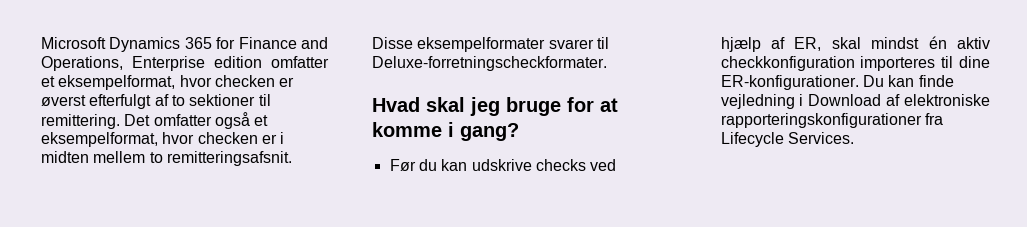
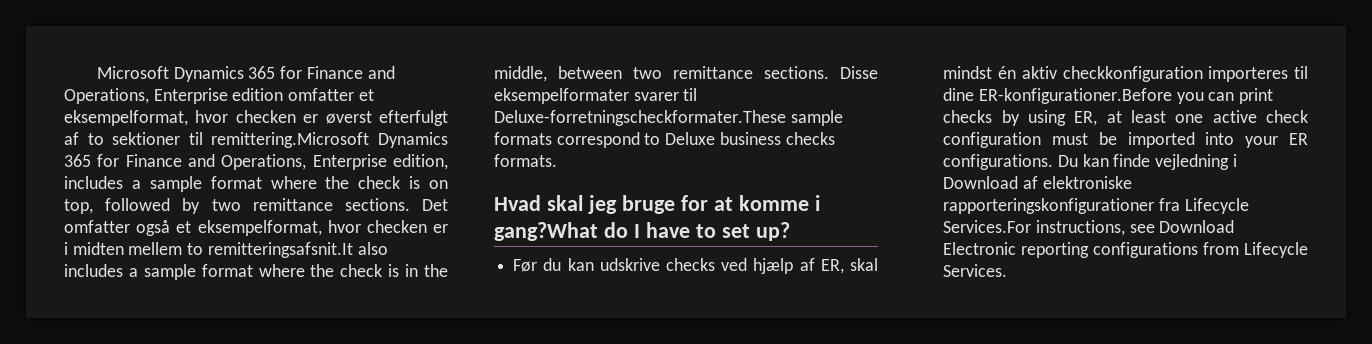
[41,114,120,129] remittering. -> [211,132,448,148] [64,154,448,170] [64,176,448,192] [64,198,410,214] remittering.Microsoft Dynamics 365 for Finance and Operations, Enterprise edition, includes a sample format where the check is on top, followed by two remittance sections.
[166,151,292,166] [372,37,609,52] [372,56,607,71] remitteringsafsnit. Disse eksempelformater svarer til Deluxe-forretningscheckformater. -> [207,242,388,258] [64,264,449,280] [494,66,878,82] [494,88,698,104] [494,110,843,126] [494,132,835,148] [494,154,557,167] remitteringsafsnit.It also includes a sample format where the check is in the middle, between two remittance sections. Disse eksempelformater svarer til Deluxe-forretningscheckformater.These sample formats correspond to Deluxe business checks formats.
[460,123,519,141] gang? -> [494,222,790,241] gang?What do I have to set up?
[720,75,859,90] ER-konfigurationer. -> [978,88,1274,104] [943,110,1308,126] [943,132,1308,148] [943,154,1054,170] ER-konfigurationer.Before you can print checks by using ER, at least one active check configuration must be imported into your ER configurations.
(784, 139) none -> [943,220,1235,236] [943,242,1308,258] Services.For instructions, see Download Electronic reporting configurations from Lifecycle

